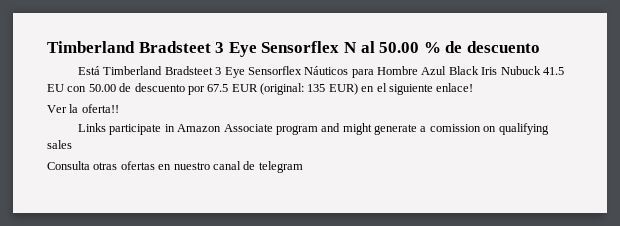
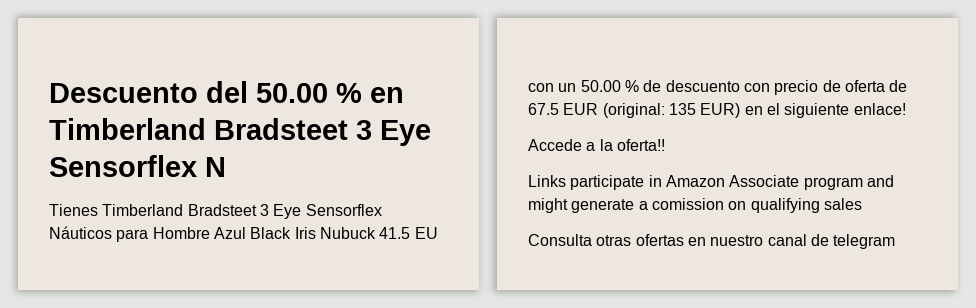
(47, 47) none -> [49,81,404,103] Descuento del 50.00 % en
[360,41,540,53] [78,66,101,75] al 50.00 % de descuento // Está -> [49,204,98,216] // Tienes
[88,83,205,95] 50.00 de descuento por -> [558,80,908,95] un 50.00 % de descuento con precio de oferta de
[47,105,67,113] Ver -> [528,139,596,151] Accede a

